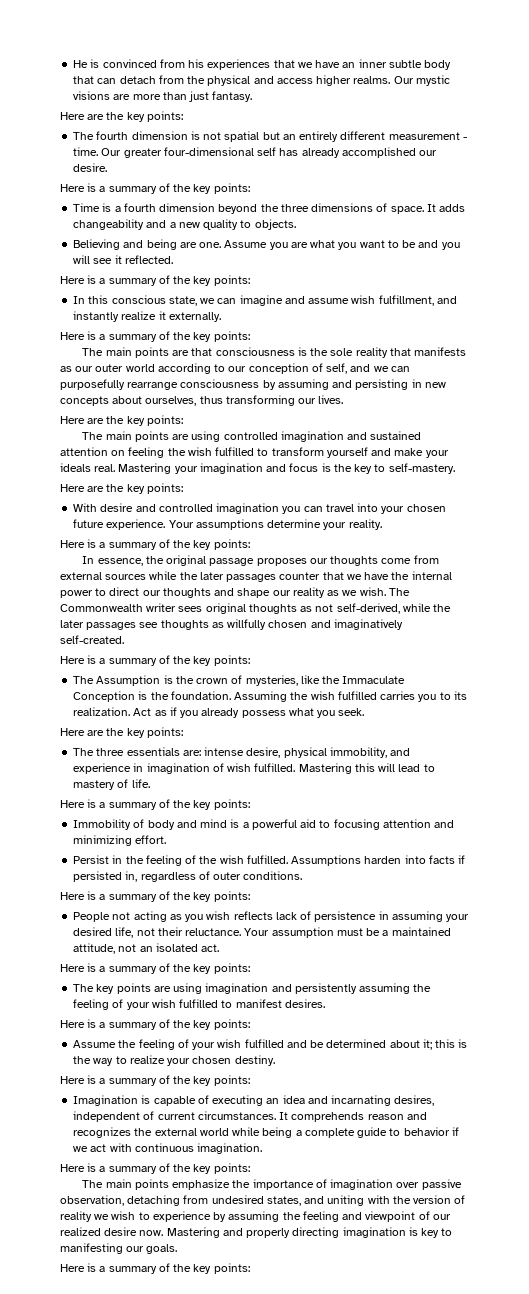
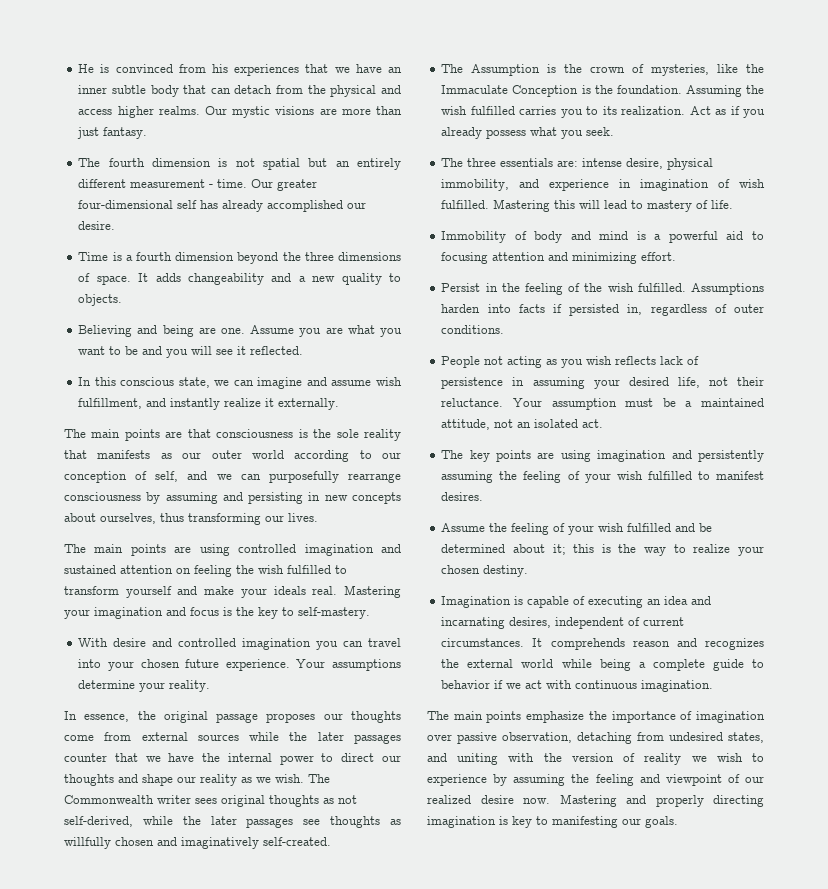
[60,111,183,122] // Here are the key points: -> (148, 133) none
[60,183,250,194] // Here is a summary of the key points: -> (116, 225) none
[60,275,250,286] // Here is a summary of the key points: -> (304, 350) none
[60,331,250,342] // Here is a summary of the key points: -> (340, 404) none
[60,415,183,426] // Here are the key points: -> (318, 517) none
[60,483,183,494] // Here are the key points: -> (370, 613) none
[60,539,250,550] // Here is a summary of the key points: -> (211, 686) none
[60,655,250,666] // Here is a summary of the key points: -> (331, 841) none
[60,727,183,738] // Here are the key points: -> (615, 131) none
[60,799,250,810] // Here is a summary of the key points: -> (734, 204) none
[60,891,250,902] // Here is a summary of the key points: -> (505, 329) none
[60,963,250,974] // Here is a summary of the key points: -> (604, 423) none
[60,1019,250,1030] // Here is a summary of the key points: -> (484, 496) none
[60,1075,250,1086] // Here is a summary of the key points: -> (529, 571) none
[60,1163,250,1174] // Here is a summary of the key points: -> (714, 686) none
[60,1263,250,1274] // Here is a summary of the key points: -> (678, 822) none

